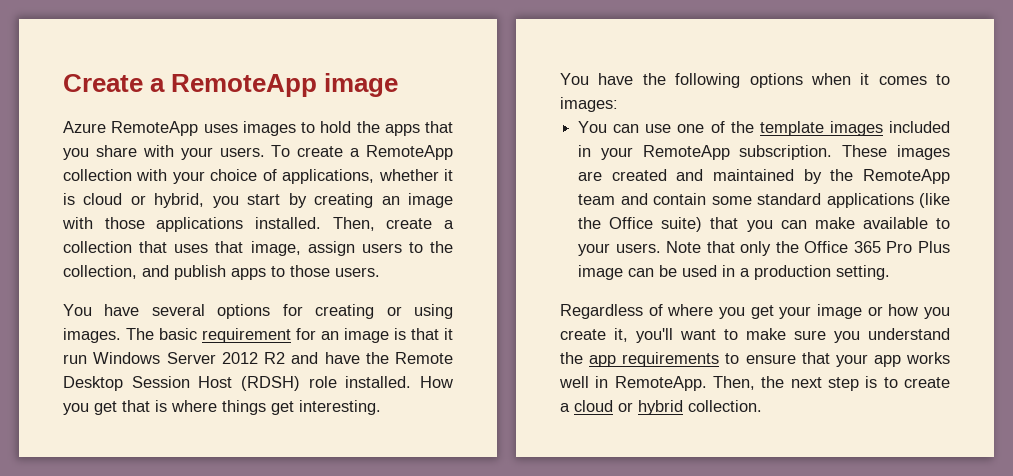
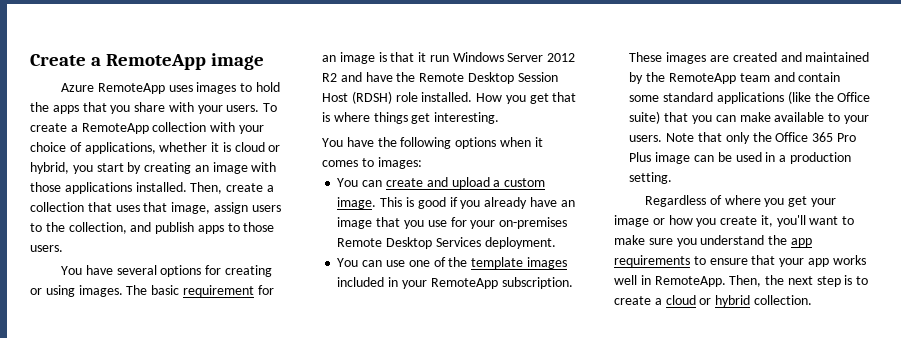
(618, 104) none -> [337,177,546,189] [337,197,575,209] [337,217,568,229] [337,237,556,249] // You can create and upload a custom image. This is good if you already have an image that you use for your on-premises Remote Desktop Services deployment.

